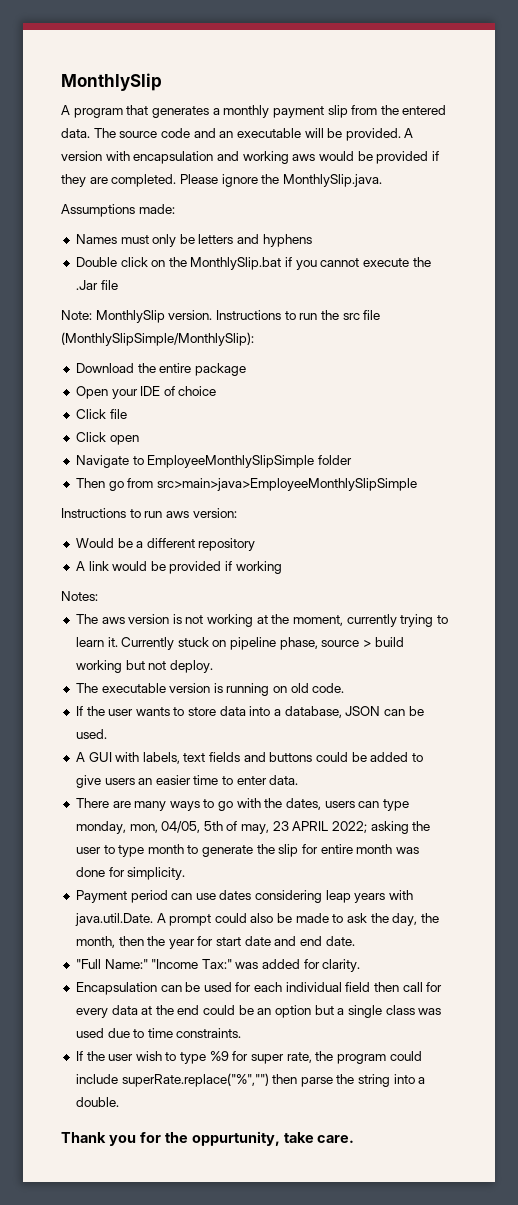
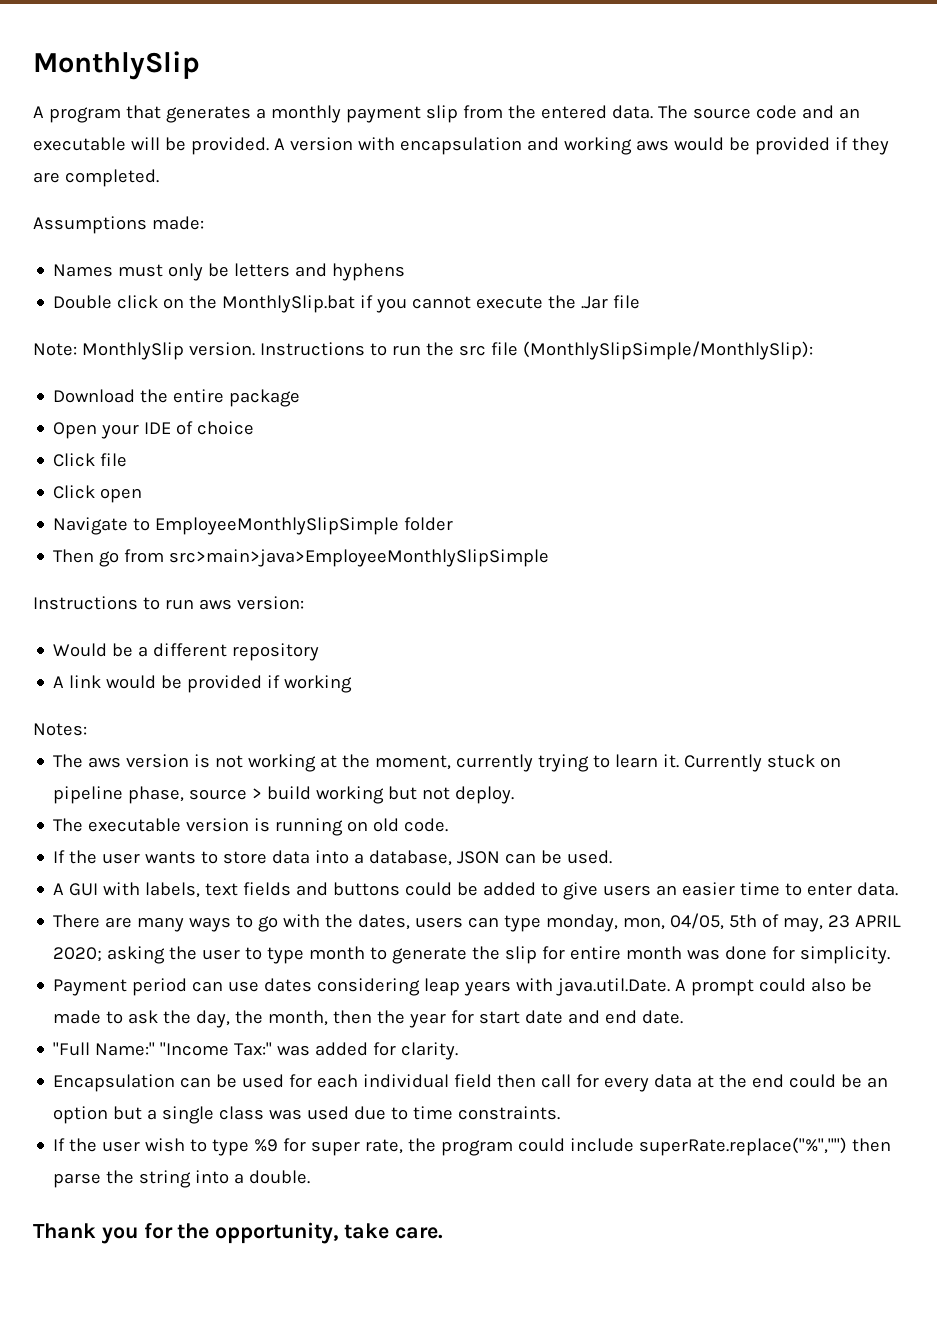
[179,174,382,187] Please ignore the MonthlySlip.java. -> (159, 178) none
[332,821,368,833] 2022; -> [53,947,103,962] 2020;
[191,1131,280,1146] oppurtunity, -> [215,1222,339,1244] opportunity,

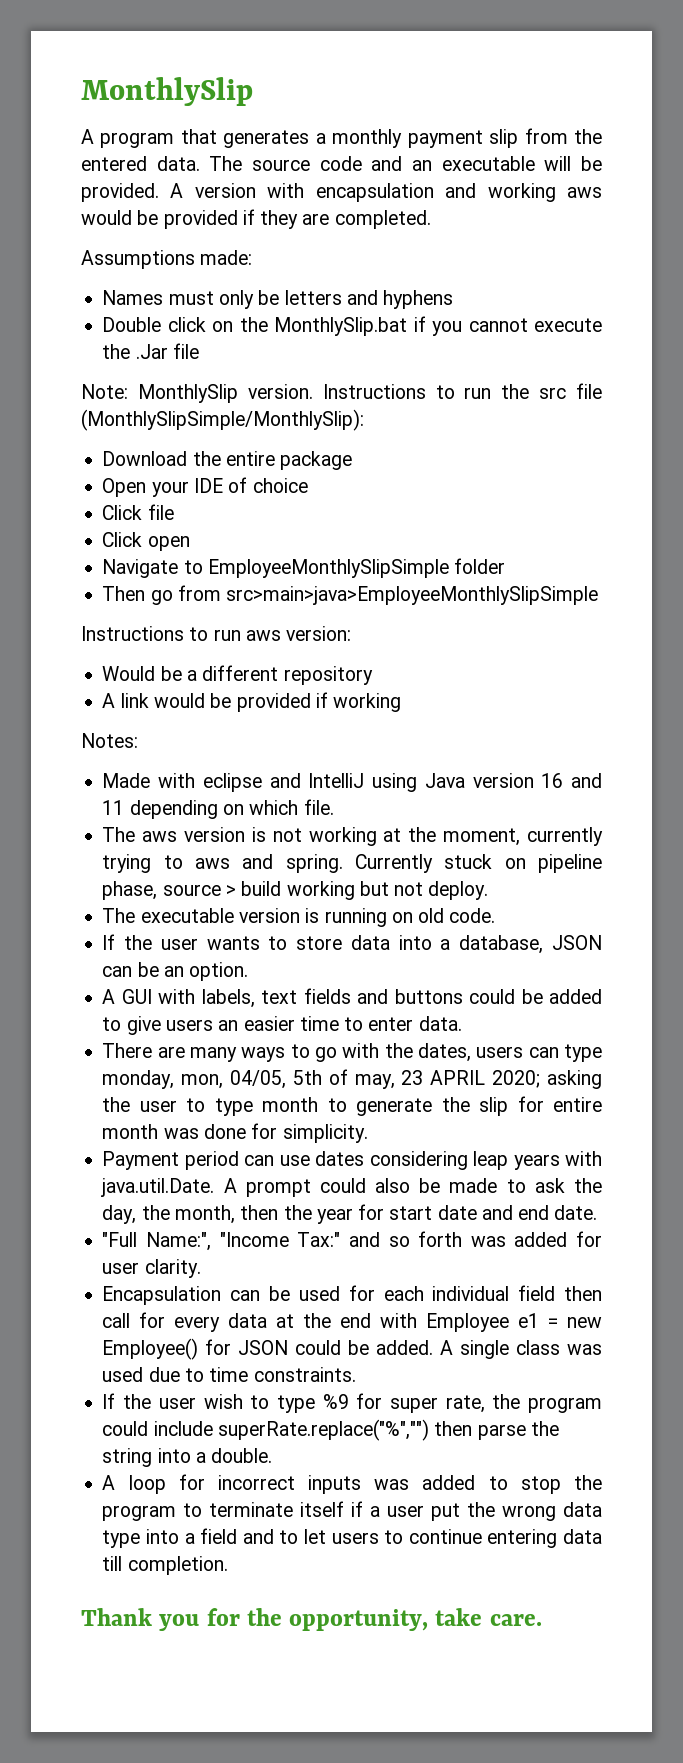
(87, 729) none -> [102,773,602,792] [102,799,334,819] // Made with eclipse and IntelliJ using Java version 16 and 11 depending on which file.
[615,754,680,768] learn it. -> [195,854,343,873] aws and spring.
[567,850,613,864] used. -> [163,962,249,981] an option.
[95,1042,156,1056] Name:" -> [146,1232,212,1251] Name:",
(273, 1049) none -> [348,1231,463,1247] and so forth
(397, 1049) none -> [102,1262,140,1274] user
[789,1074,889,1088] [53,1106,158,1124] could be an option but a -> [380,1313,602,1332] [102,1338,454,1360] with Employee e1 = new Employee() for JSON could be added. A
(311, 1177) none -> [102,1474,602,1494] [102,1501,602,1521] [102,1528,603,1548] [102,1556,228,1575] // A loop for incorrect inputs was added to stop the program to terminate itself if a user put the wrong data type into a field and to let users to continue entering data till completion.

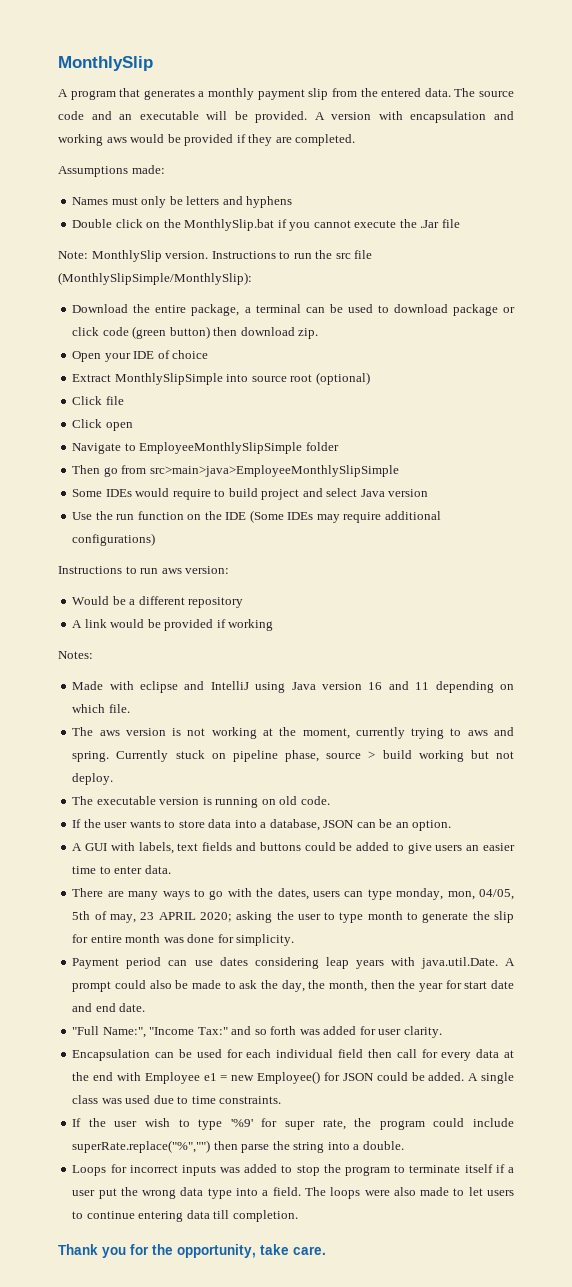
[280,451,353,470] package -> [191,304,515,316] [72,326,319,339] package, a terminal can be used to download package or click code (green button) then download zip.
(308, 485) none -> [72,372,370,385] // Extract MonthlySlipSimple into source root (optional)
(599, 595) none -> [72,488,429,500] [72,510,441,523] [72,533,156,546] // Some IDEs would require to build project and select Java version // Use the run function on the IDE (Some IDEs may require additional configurations)
[322,1394,349,1409] %9 -> [230,1119,253,1127] '%9'
[102,1475,166,1494] A loop -> [72,1165,107,1176] Loops
[200,1528,274,1544] field and -> [272,1187,450,1199] field. The loops were also made

